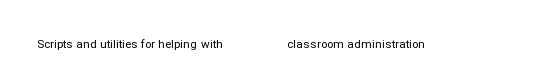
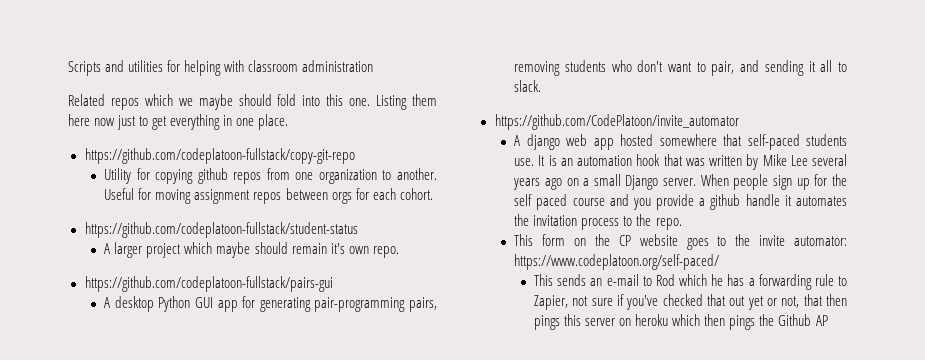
(426, 44) none -> [68,94,438,110] [68,114,289,130] [84,148,355,164] [104,168,437,184] [104,188,433,204] [84,222,358,238] [104,242,399,258] [84,276,333,292] [104,296,438,312] [514,60,848,76] [514,80,542,92] [494,114,739,130] [514,134,847,150] [514,154,847,170] [513,174,847,190] [514,194,848,210] [514,214,682,230] [514,234,847,250] [514,254,720,270] [534,274,847,290] [534,294,847,310] [534,314,828,330] // Related repos which we maybe should fold into this one. Listing them here now just to get everything in one place. // https://github.com/codeplatoon-fullstack/copy-git-repo // Utility for copying github repos from one organization to another. Useful for moving assignment repos between orgs for each cohort. // https://github.com/codeplatoon-fullstack/student-status // A larger project which maybe should remain it's own repo. // https://github.com/codeplatoon-fullstack/pairs-gui // A desktop Python GUI app for generating pair-programming pairs, removing students who don't want to pair, and sending it all to slack. // https://github.com/CodePlatoon/invite_automator // A django web app hosted somewhere that self-paced students use. It is an automation hook that was written by Mike Lee several years ago on a small Django server. When people sign up for the self paced course and you provide a github handle it automates the invitation process to the repo. // This form on the CP website goes to the invite automator: https://www.codeplatoon.org/self-paced/ // This sends an e-mail to Rod which he has a forwarding rule to Zapier, not sure if you've checked that out yet or not, that then pings this server on heroku which then pings the Github AP

